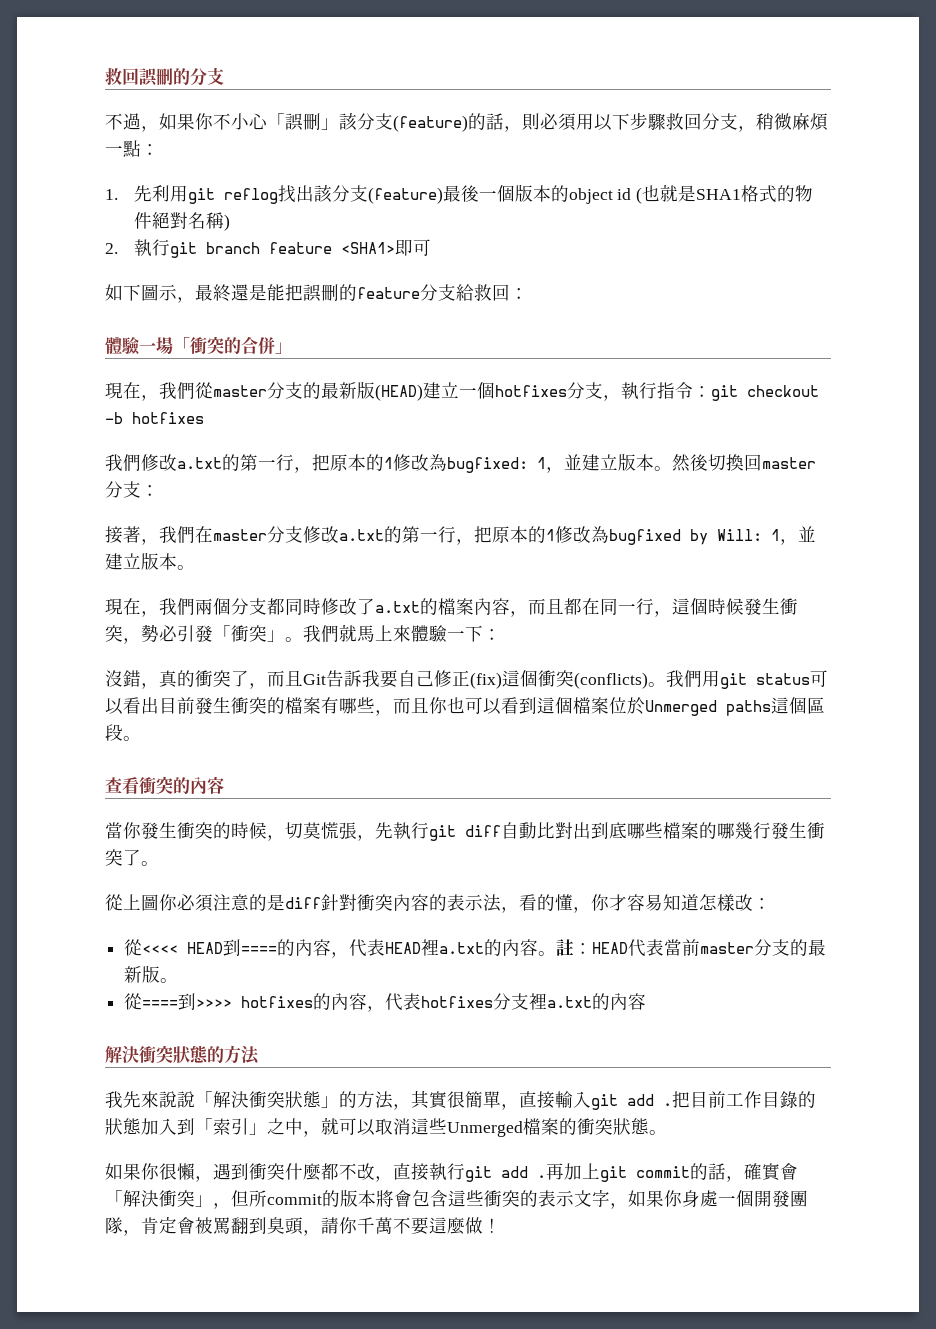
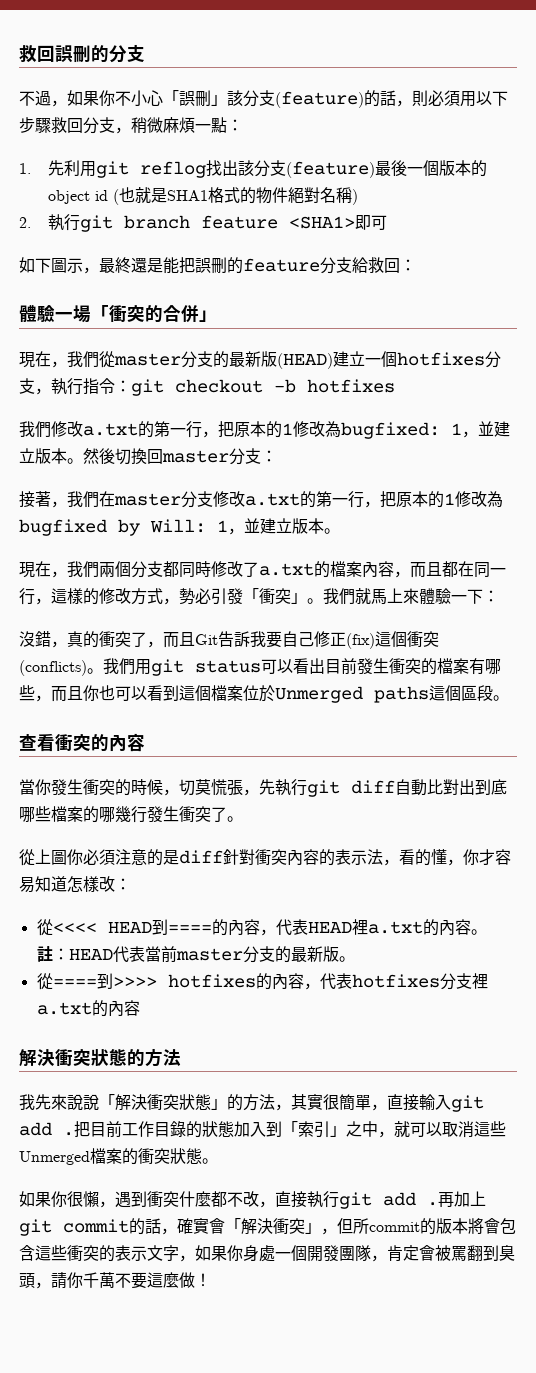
[690,598,798,615] [105,625,123,642] 個時候發生衝突 -> [67,588,163,605] 樣的修改方式

